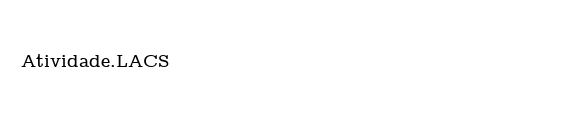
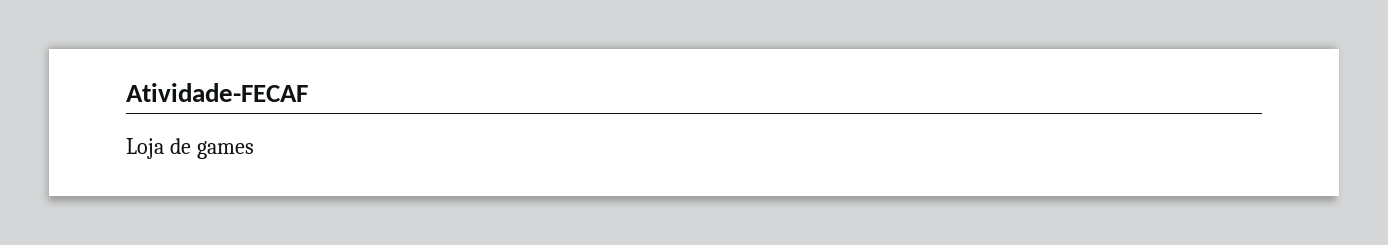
[21,54,170,67] Atividade.LACS -> [126,83,308,102] [126,138,254,159] Atividade-FECAF // Loja de games

